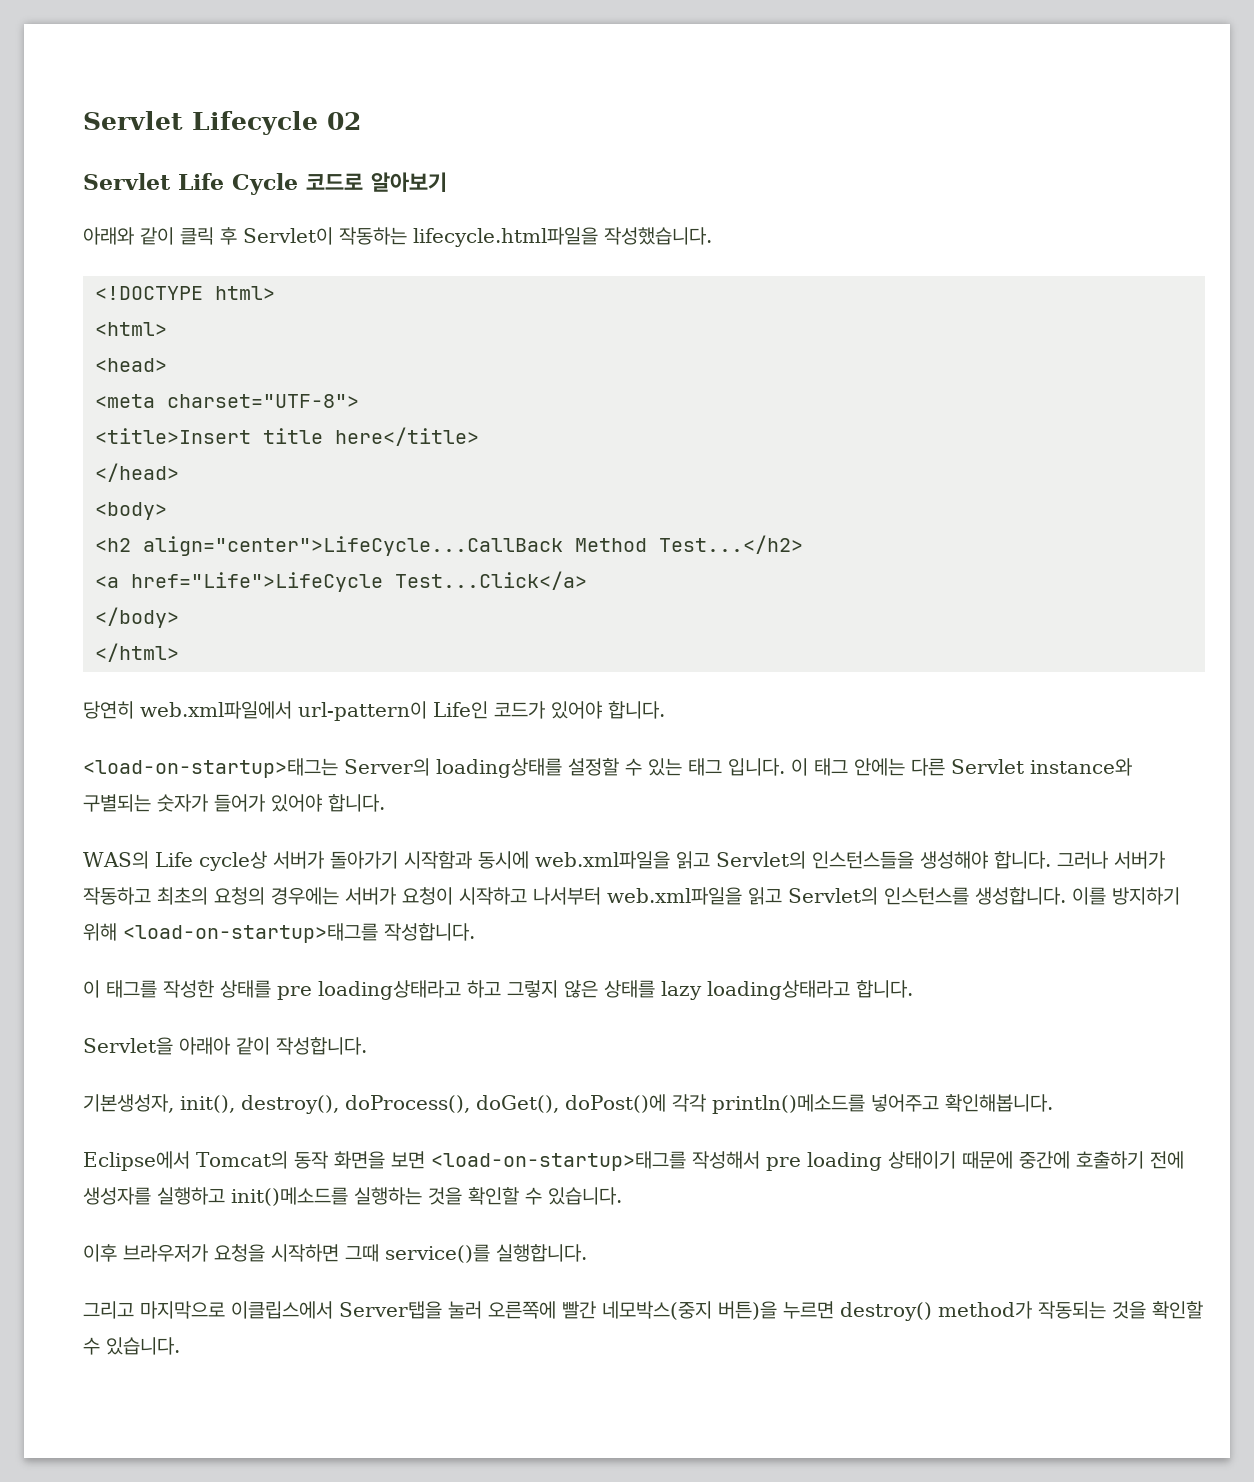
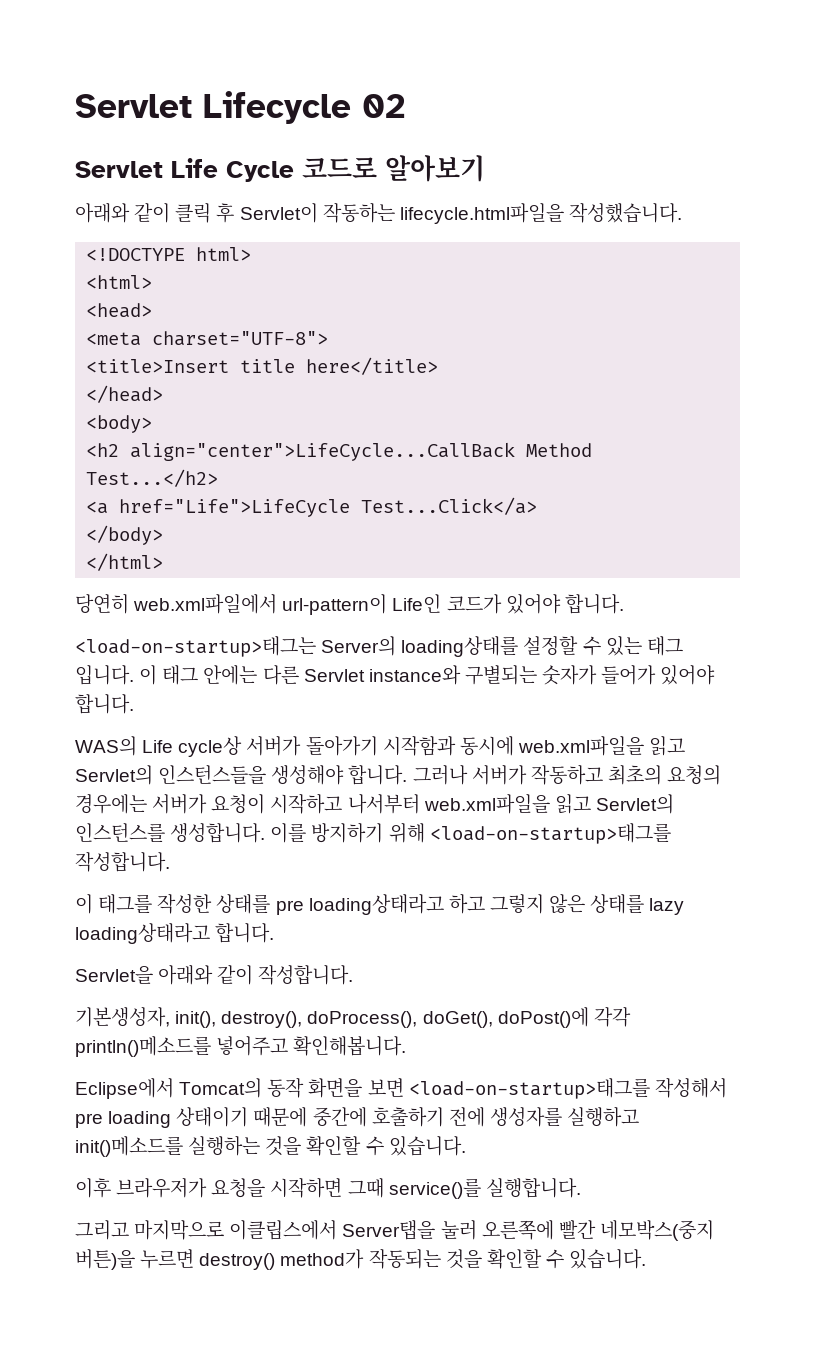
[179,1037,231,1055] 아래아 -> [158,965,214,985] 아래와

